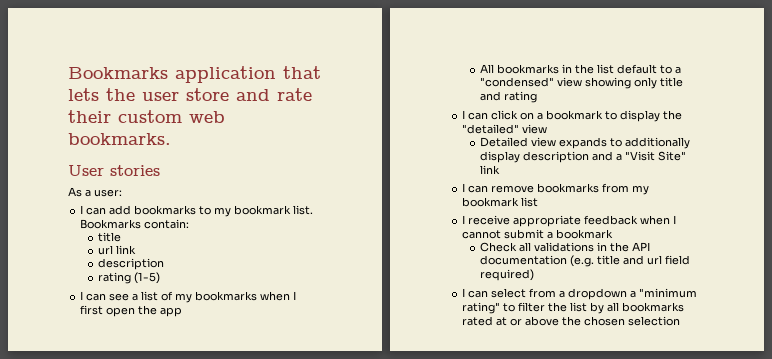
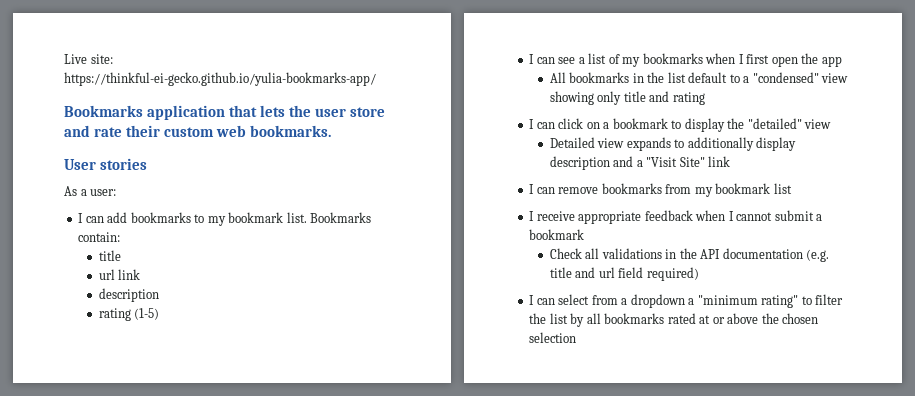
(68, 73) none -> [64,54,113,64] [64,72,376,86] Live site: https://thinkful-ei-gecko.github.io/yulia-bookmarks-app/ //

